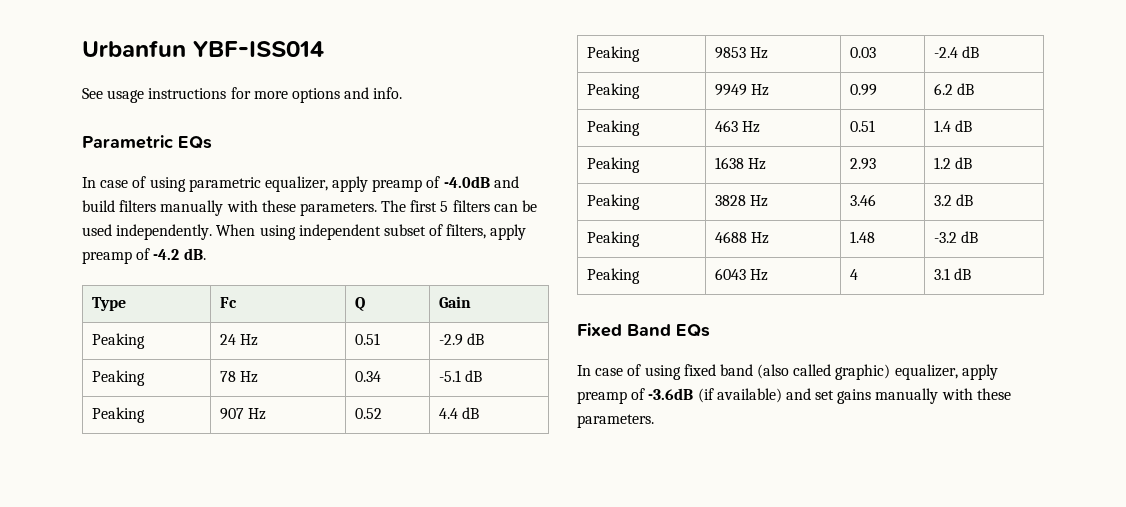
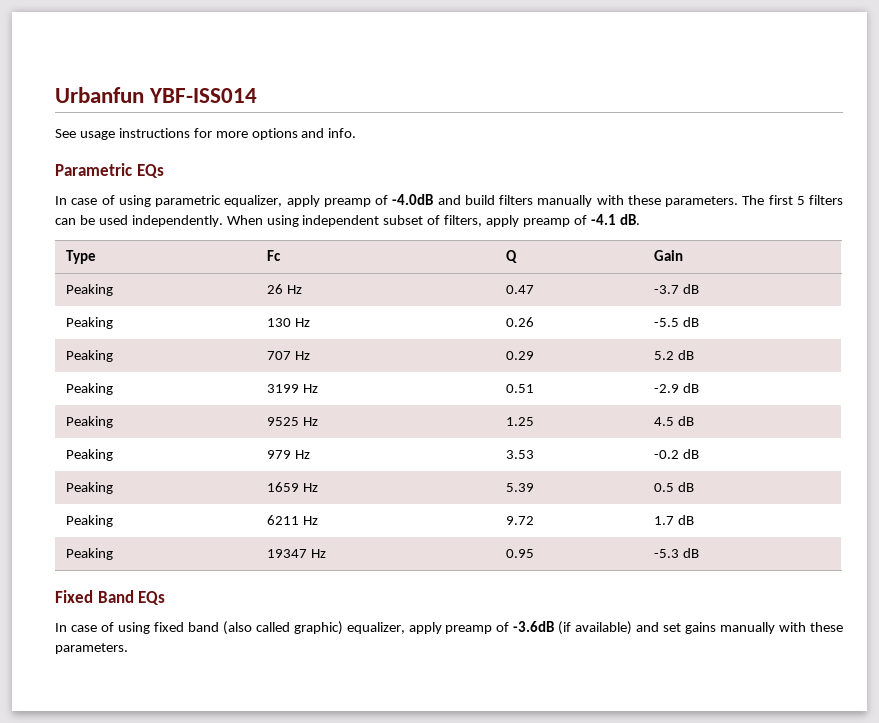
[153,249,180,260] -4.2 -> [590,214,616,225] -4.1
[219,334,236,345] 24 -> [267,284,303,294] [506,285,535,294] [654,284,700,294] [66,317,114,329] [267,318,311,327] [506,317,535,327] [654,317,700,327] [66,350,114,362] [267,351,311,360] [506,351,535,360] [654,350,695,360] [66,383,114,395] [267,384,300,393] 26 Hz | 0.47 | -3.7 dB // Peaking | 130 Hz | 0.26 | -5.5 dB // Peaking | 707 Hz | 0.29 | 5.2 dB // Peaking | 3199
[219,371,259,383] [354,371,381,382] [438,370,483,382] [91,407,145,423] [219,408,267,420] [354,408,382,419] [438,407,480,419] [586,46,640,62] [714,47,769,59] [849,47,876,58] [933,46,980,58] [586,83,640,99] [714,84,770,96] [849,84,877,96] [933,83,975,95] [586,120,640,136] [714,120,761,133] [849,120,875,132] [933,120,973,132] [586,157,640,173] [714,157,767,170] [849,158,876,170] [933,157,973,169] [586,194,640,210] [714,195,769,207] [849,194,876,206] [933,194,974,206] [586,231,640,247] [714,231,770,244] [849,231,875,243] [933,231,979,243] [586,268,640,284] [714,268,769,281] [849,269,858,280] [933,268,950,280] 78 Hz | 0.34 | -5.1 dB // Peaking | 907 Hz | 0.52 | 4.4 dB // Peaking | 9853 Hz | 0.03 | -2.4 dB // Peaking | 9949 Hz | 0.99 | 6.2 dB // Peaking | 463 Hz | 0.51 | 1.4 dB // Peaking | 1638 Hz | 2.93 | 1.2 dB // Peaking | 3828 Hz | 3.46 | 3.2 dB // Peaking | 4688 Hz | 1.48 | -3.2 dB // Peaking | 6043 Hz | 4 | 3.1 -> [267,417,319,426] [506,417,535,426] [654,416,695,426] [66,449,114,461] [267,450,311,459] [506,450,535,459] [654,449,700,459] [66,482,114,494] [267,482,319,492] [506,483,535,492] [654,482,695,492] [66,515,114,527] [267,515,319,525] [506,516,535,525] [654,515,695,525] [66,548,114,560] [267,549,327,558] [506,549,535,558] [654,549,680,558] 9525 Hz | 1.25 | 4.5 dB // Peaking | 979 Hz | 3.53 | -0.2 dB // Peaking | 1659 Hz | 5.39 | 0.5 dB // Peaking | 6211 Hz | 9.72 | 1.7 dB // Peaking | 19347 Hz | 0.95 | -5.3

